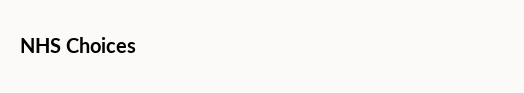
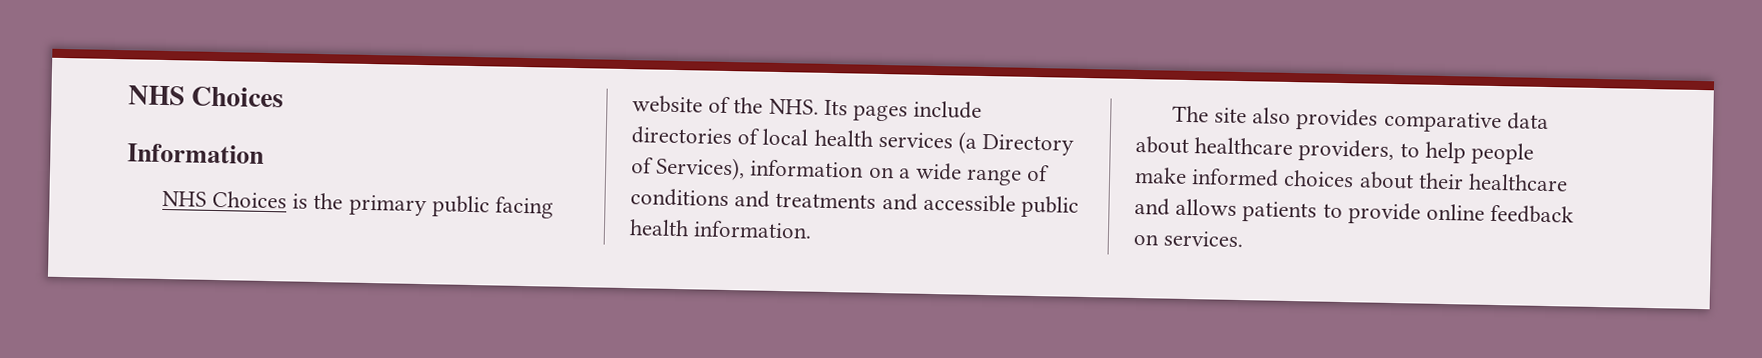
[20,37,137,53] NHS Choices -> [128,85,285,108] [127,143,264,164] [161,190,555,219] [632,95,983,122] [631,126,1075,156] [631,156,1051,186] [630,188,1080,218] [629,219,813,239] [1171,105,1549,134] [1135,135,1535,165] [1134,166,1569,192] [1134,197,1575,225] [1133,230,1245,248] NHS Choices // Information // NHS Choices is the primary public facing website of the NHS. Its pages include directories of local health services (a Directory of Services), information on a wide range of conditions and treatments and accessible public health information. // The site also provides comparative data about healthcare providers, to help people make informed choices about their healthcare and allows patients to provide online feedback on services.

